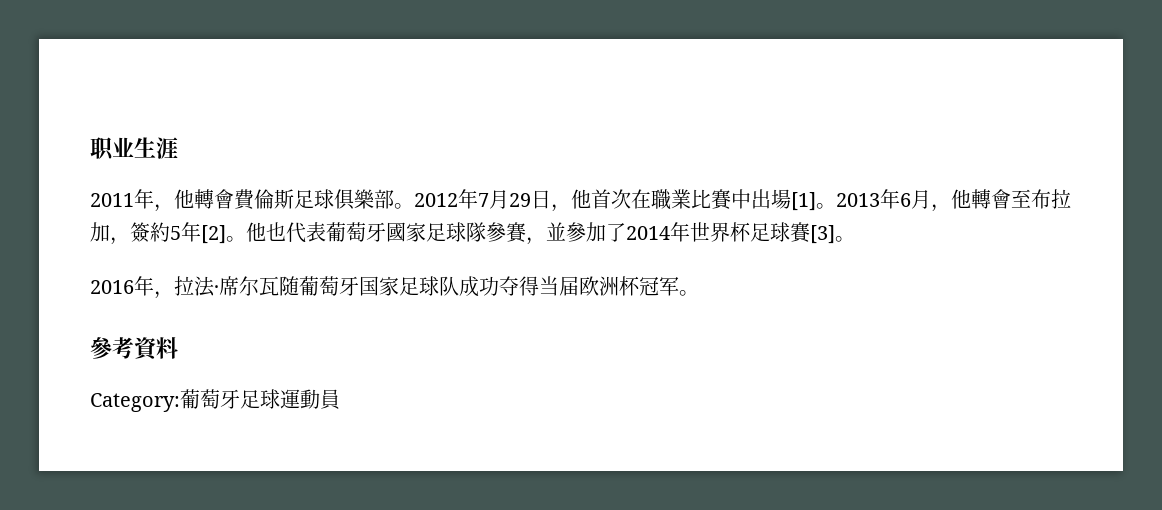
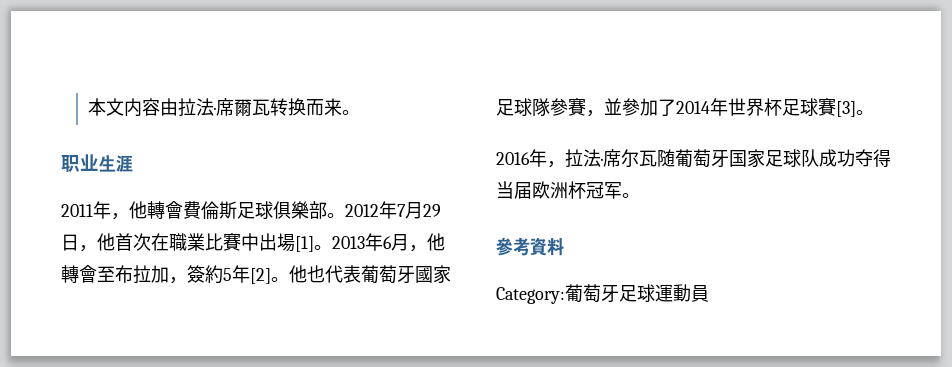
(90, 149) none -> [88,98,361,117] 本文内容由拉法·席爾瓦转换而来。 //

